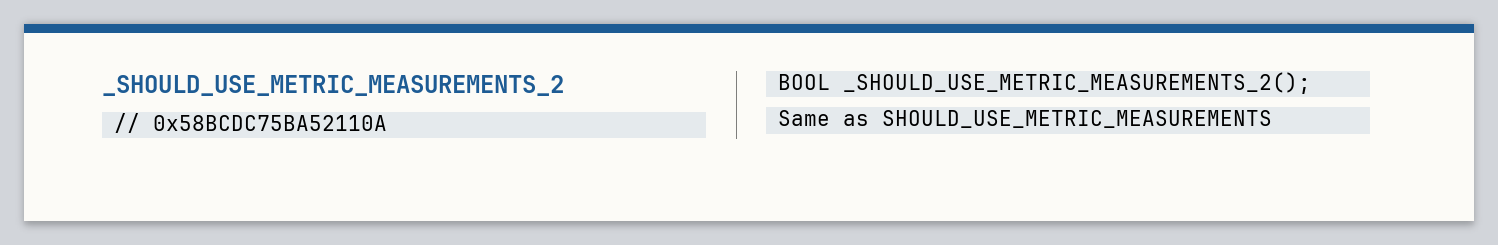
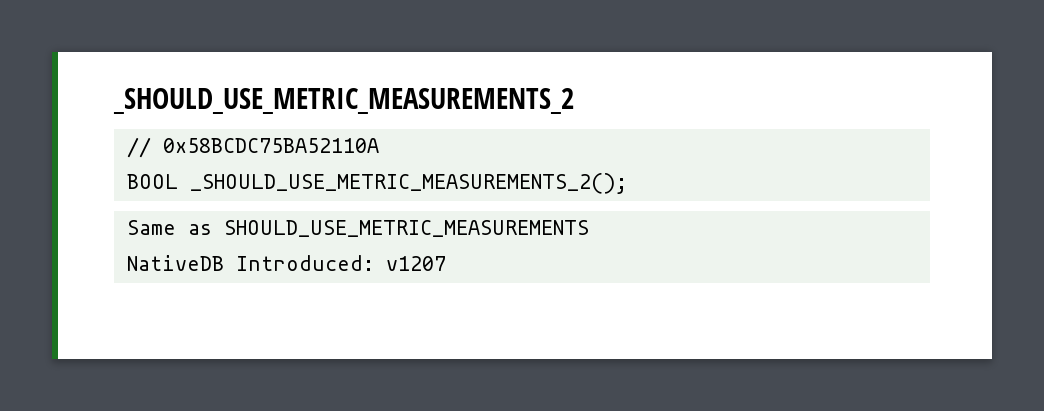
(1273, 119) none -> [126,255,446,271] // NativeDB Introduced: v1207

